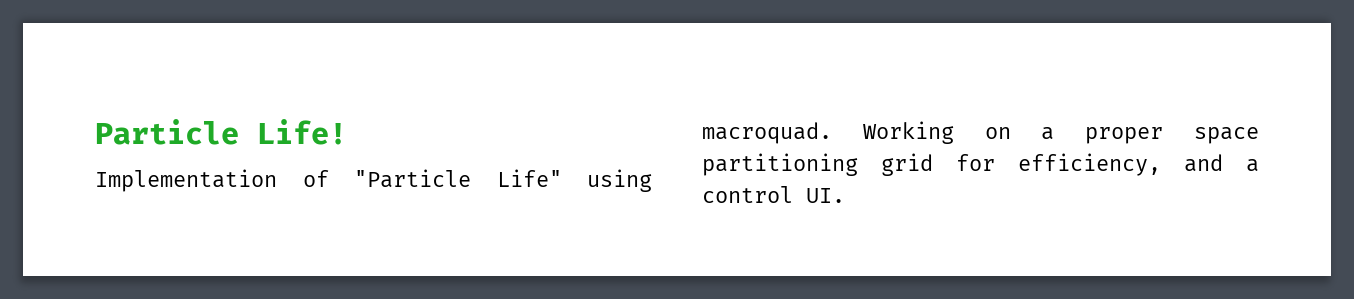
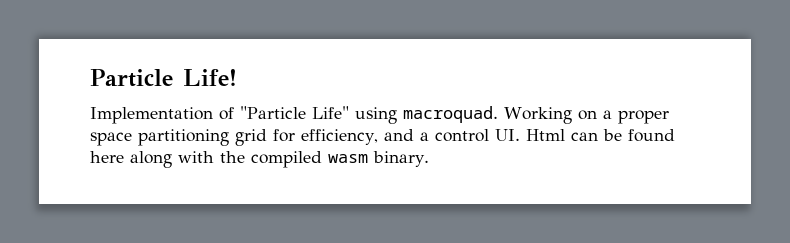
(845, 195) none -> [525,129,675,142] [90,151,429,168] Html can be found here along with the compiled wasm binary.

